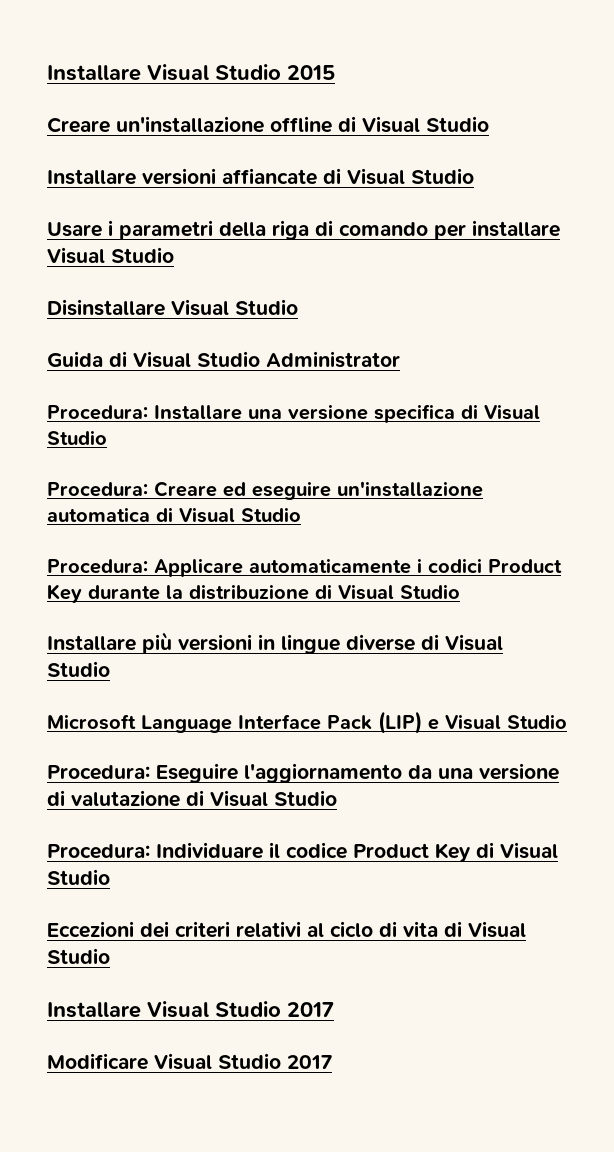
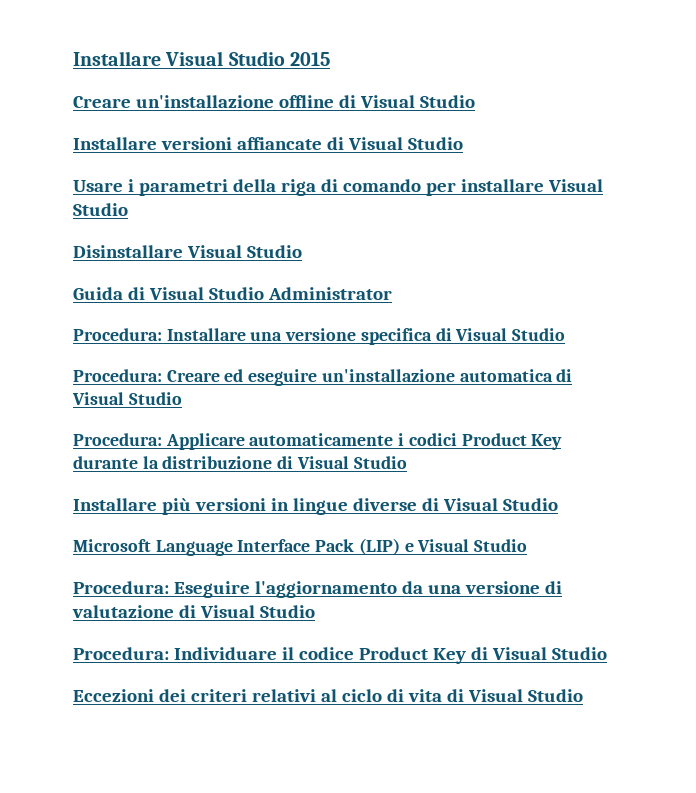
[47,1001,334,1018] [47,1053,332,1070] // Installare Visual Studio 2017 // Modificare Visual Studio 2017 -> (583, 695) none

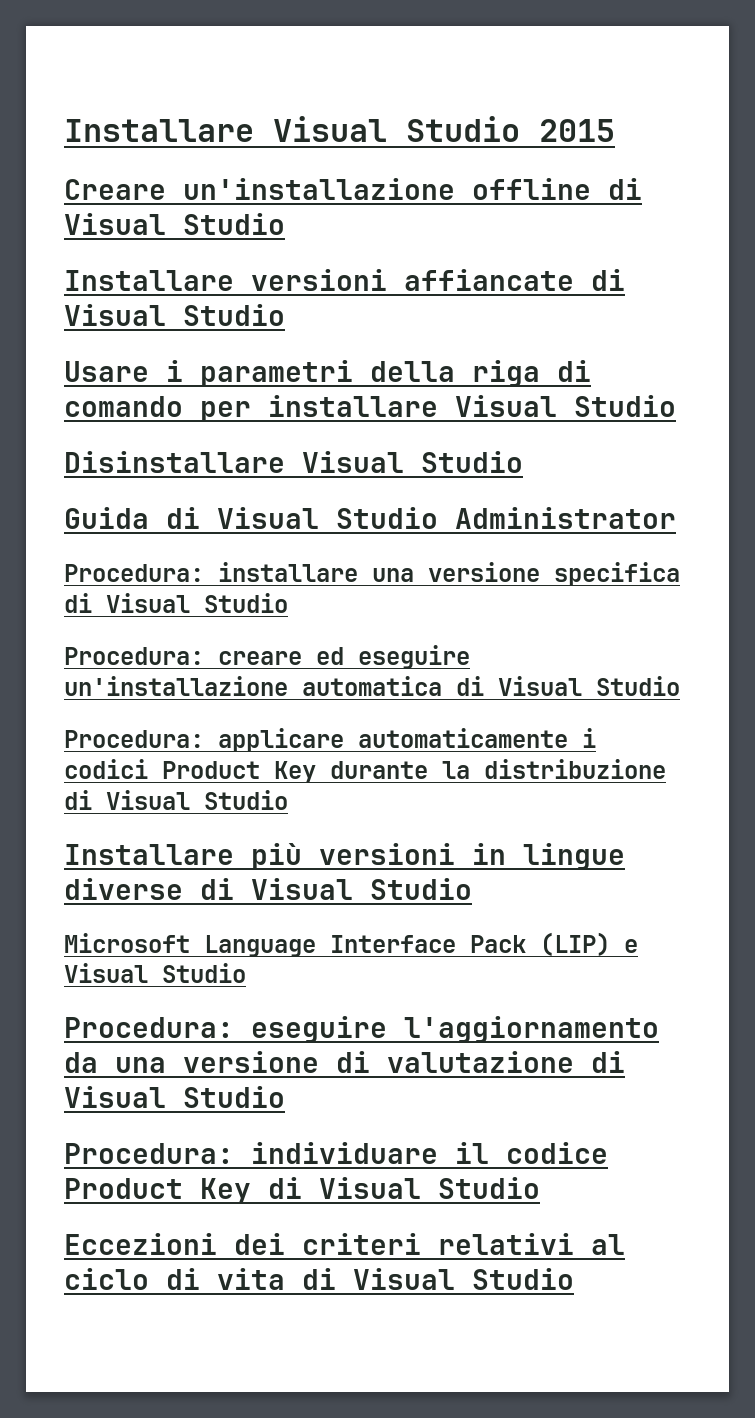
[166,328,246,341] Installare -> [218,562,358,582] installare
[166,370,220,382] Creare -> [218,651,302,665] creare
[165,433,245,450] Applicare -> [218,728,344,752] applicare
[173,581,250,598] Eseguire -> [251,1016,387,1043] eseguire
[173,647,277,660] Individuare -> [251,1142,438,1164] individuare

